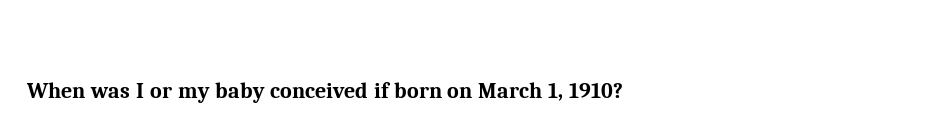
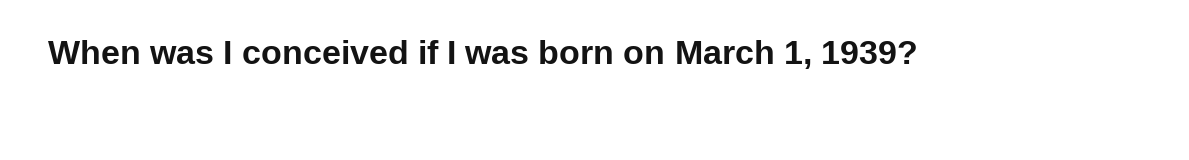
[149,82,391,103] or my baby conceived if -> [241,40,530,64] conceived if I was
[569,82,624,98] 1910? -> [820,41,918,64] 1939?

